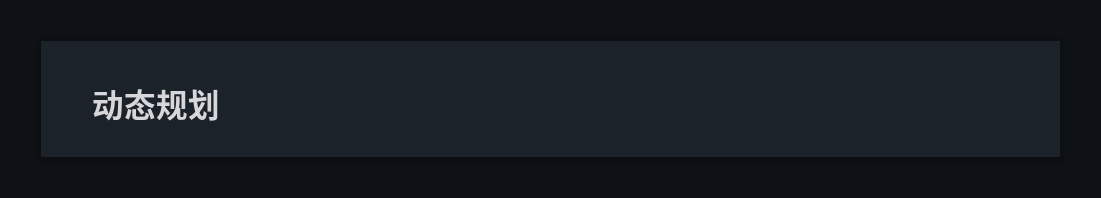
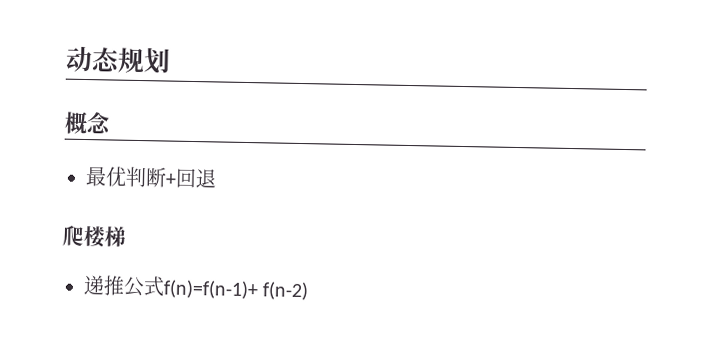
(220, 105) none -> [64,111,112,135] [85,166,217,189] [62,225,127,248] [83,275,310,301] // 概念 // 最优判断+回退 // 爬楼梯 // 递推公式f(n)=f(n-1)+ f(n-2)

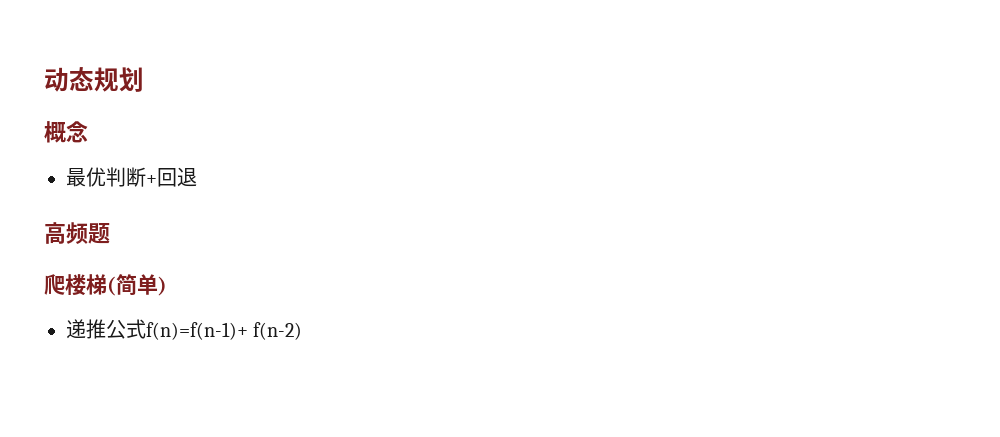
(217, 179) none -> [44,222,110,244] // 高频题
(127, 236) none -> [107,274,167,296] (简单)

